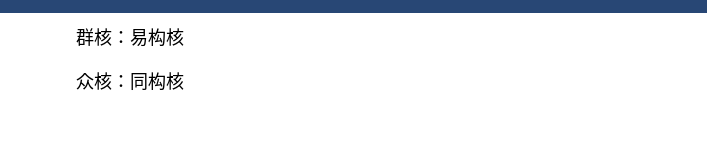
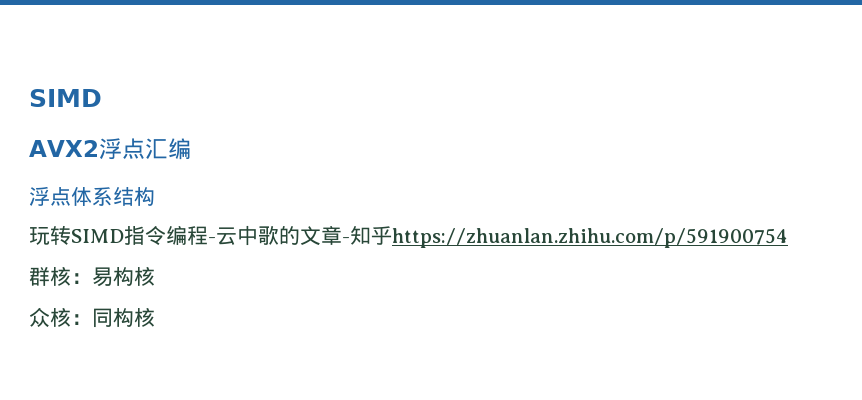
(76, 37) none -> [29,89,102,107] [29,138,191,160] [29,186,155,206] [29,225,788,248] SIMD // AVX2浮点汇编 // 浮点体系结构 // 玩转SIMD指令编程-云中歌的文章-知乎https://zhuanlan.zhihu.com/p/591900754 //

